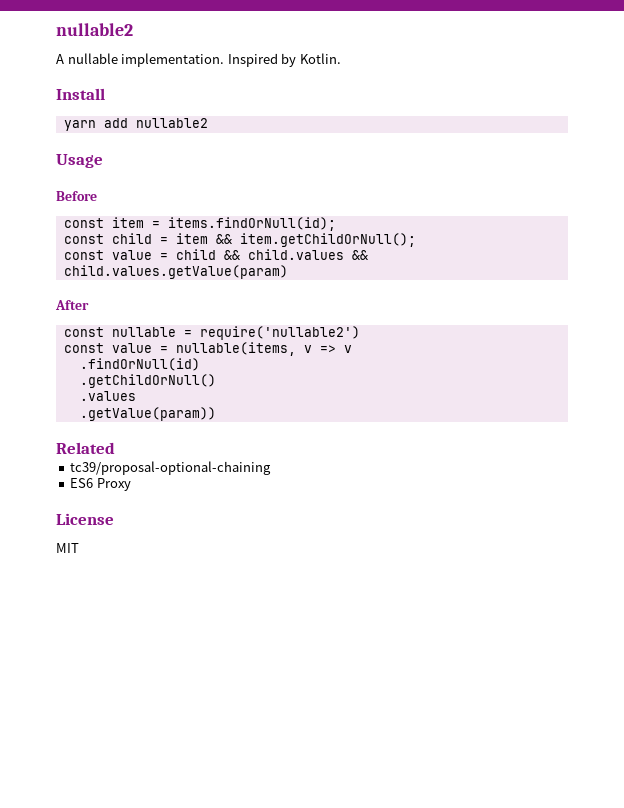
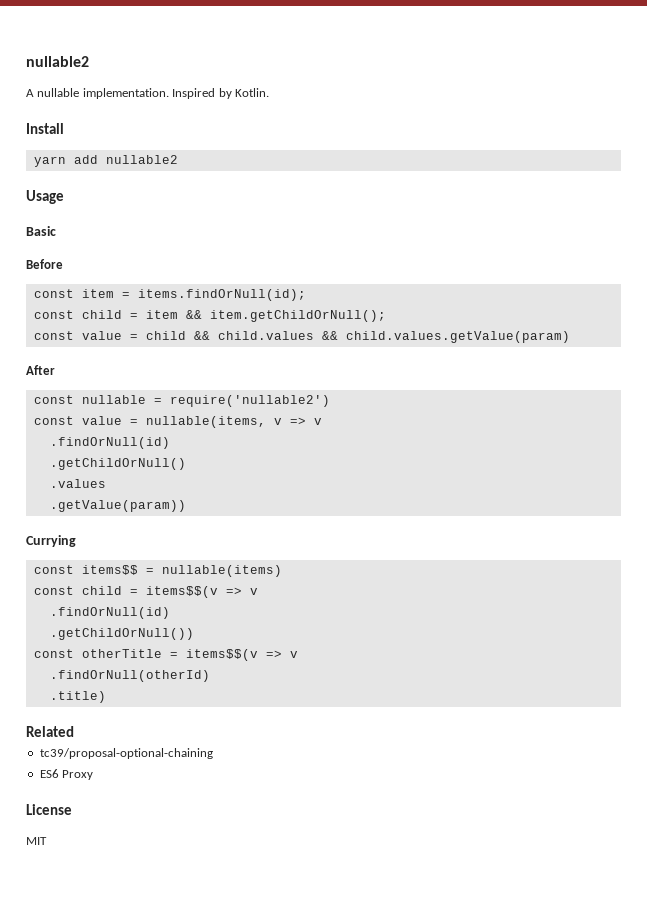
(103, 161) none -> [26,226,56,236] // Basic
(216, 414) none -> [26,535,76,547] [33,565,282,577] [33,586,258,598] [49,607,170,619] [49,628,194,640] [33,649,298,661] [49,670,210,682] [49,691,106,703] // Currying // const items$$ = nullable(items) // const child = items$$(v => v // .findOrNull(id) // .getChildOrNull()) // const otherTitle = items$$(v => v // .findOrNull(otherId) // .title)

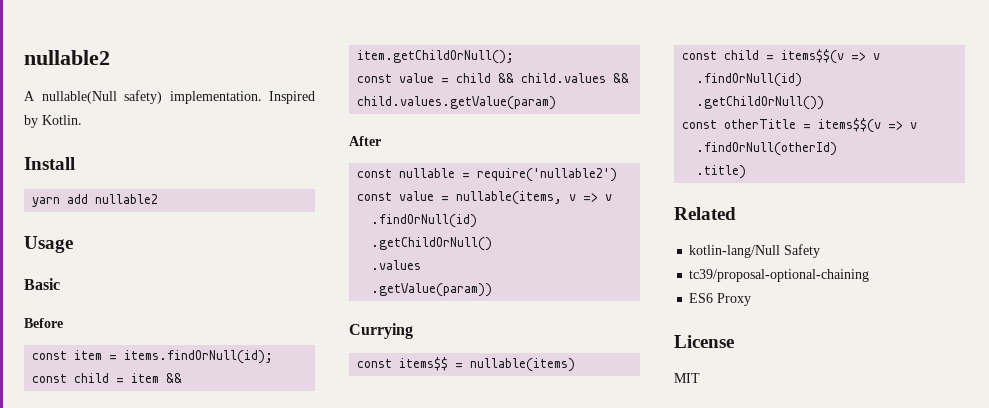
[37,88,80,97] nullable -> [41,90,162,104] nullable(Null safety)
(74, 731) none -> [689,244,821,258] // kotlin-lang/Null Safety

